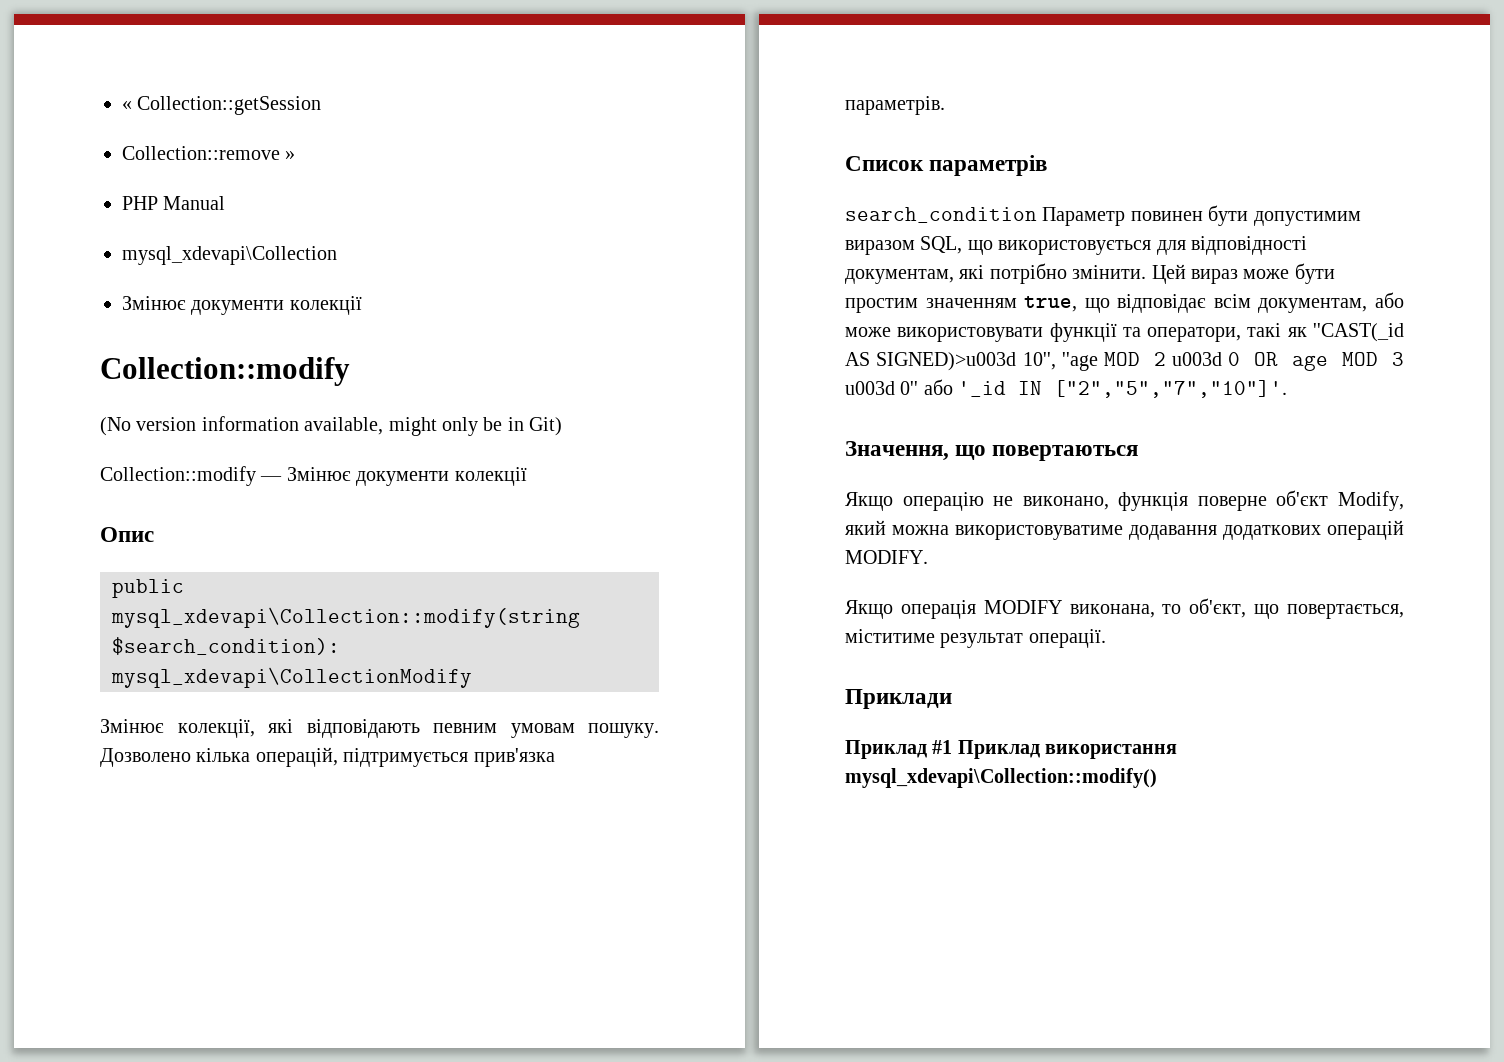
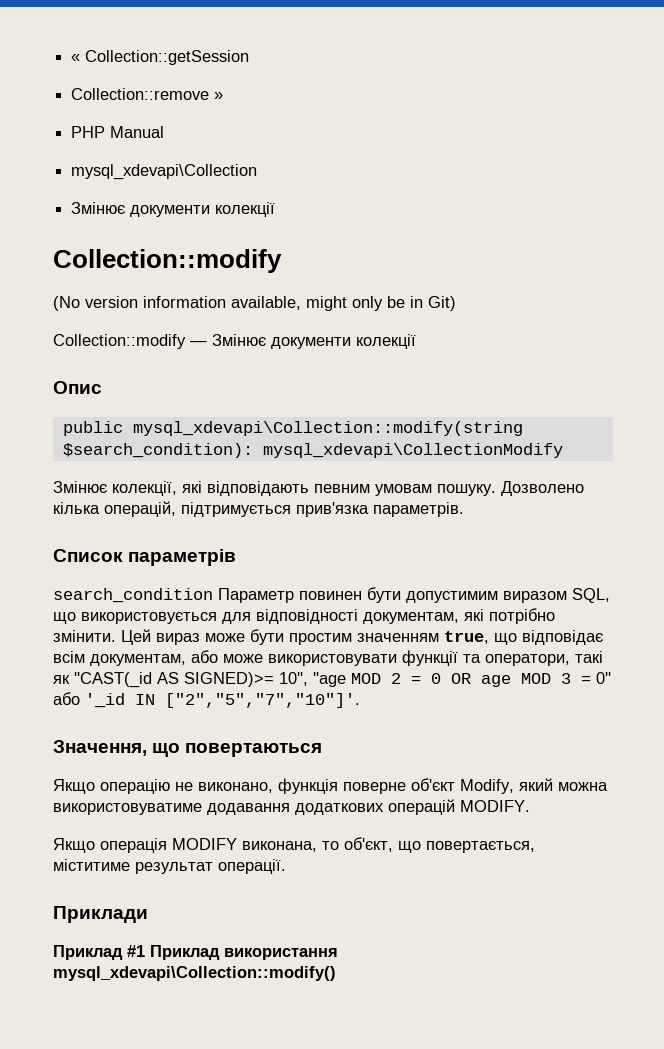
[876,352,1017,371] SIGNED)>u003d -> [184,672,274,687] SIGNED)>=
[1172,352,1223,366] u003d -> [411,676,421,684] =
[845,381,895,395] u003d -> [581,676,591,684] =

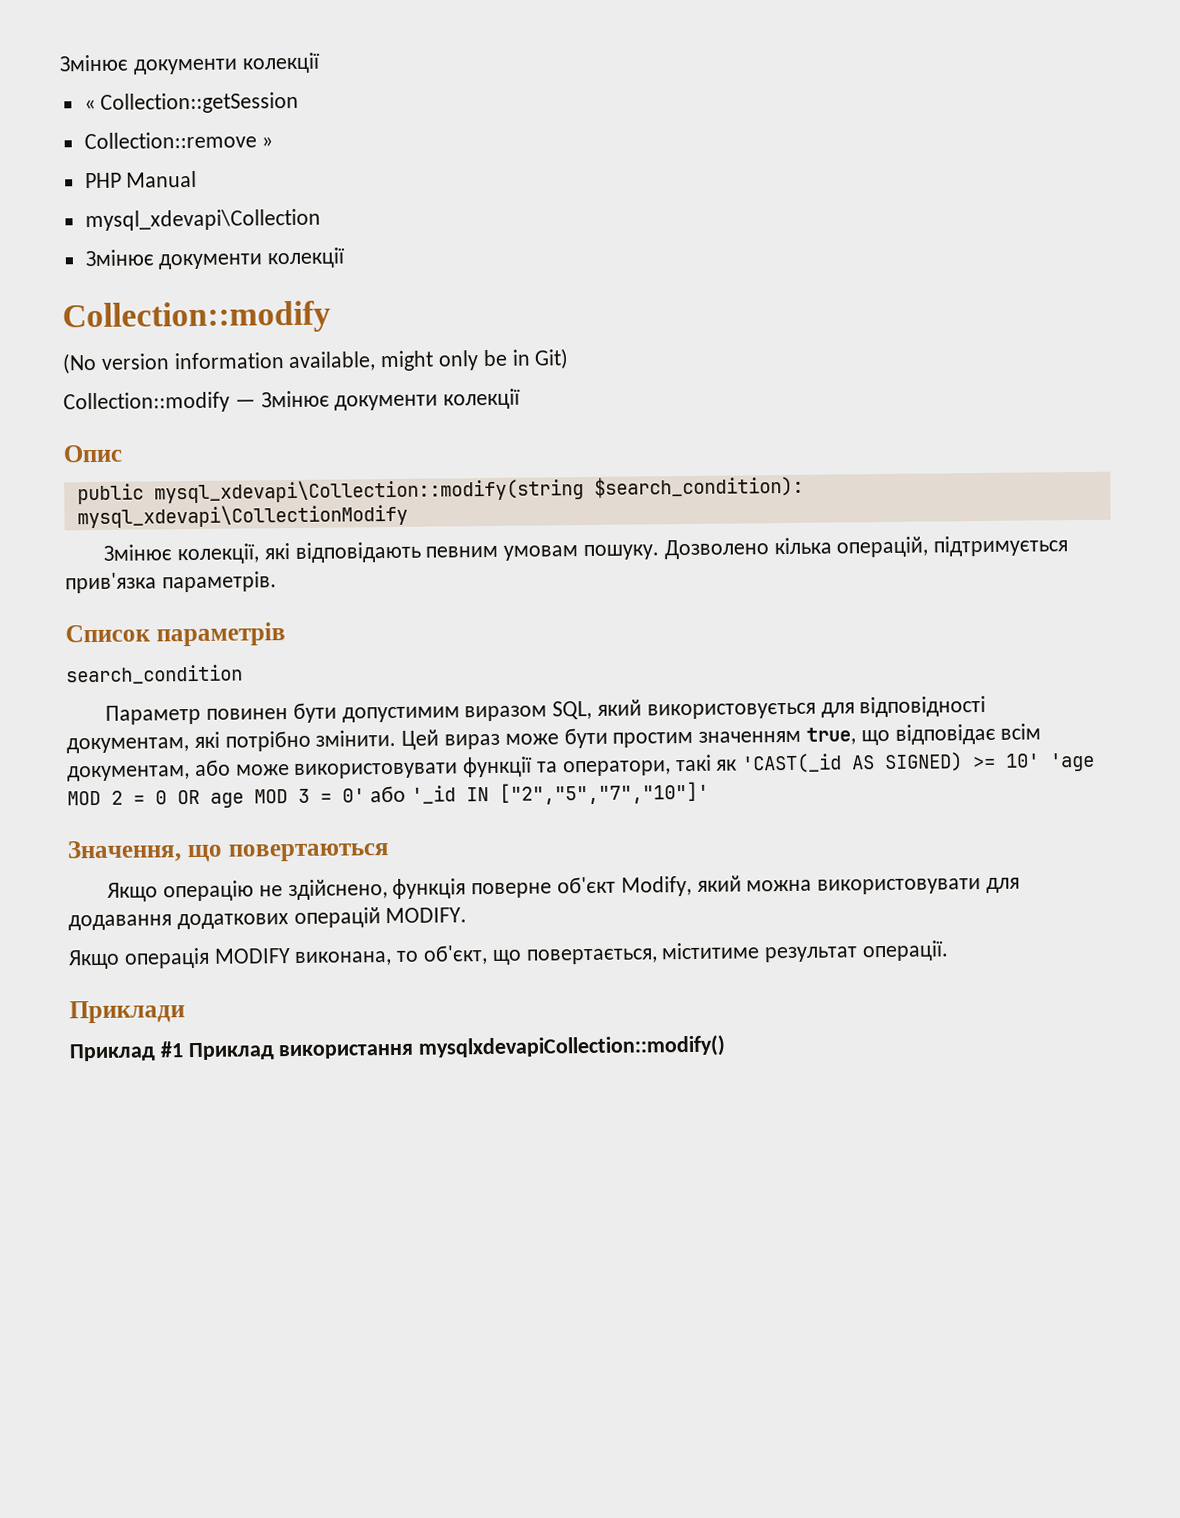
(71, 58) none -> [59,52,321,75] Змінює документи колекції //
(213, 595) none -> (243, 674) //
[53,612,76,624] що -> [597,699,643,716] який
[74,672,346,688] ''CAST(_id AS SIGNED)>= 10'', ''age -> [741,752,1096,774] 'CAST(_id AS SIGNED) >= 10' 'age
[596,672,611,684] 0'' -> [342,788,365,803] 0'
[165,693,360,708] ["2","5","7","10"]'. -> [498,781,709,805] ["2","5","7","10"]'
[198,782,273,793] виконано, -> [287,879,388,901] здійснено,
[53,803,202,815] використовуватиме -> [817,877,1021,895] використовувати для
[53,966,336,981] mysql_xdevapi\Collection::modify() -> [418,1034,727,1059] mysqlxdevapiCollection::modify()

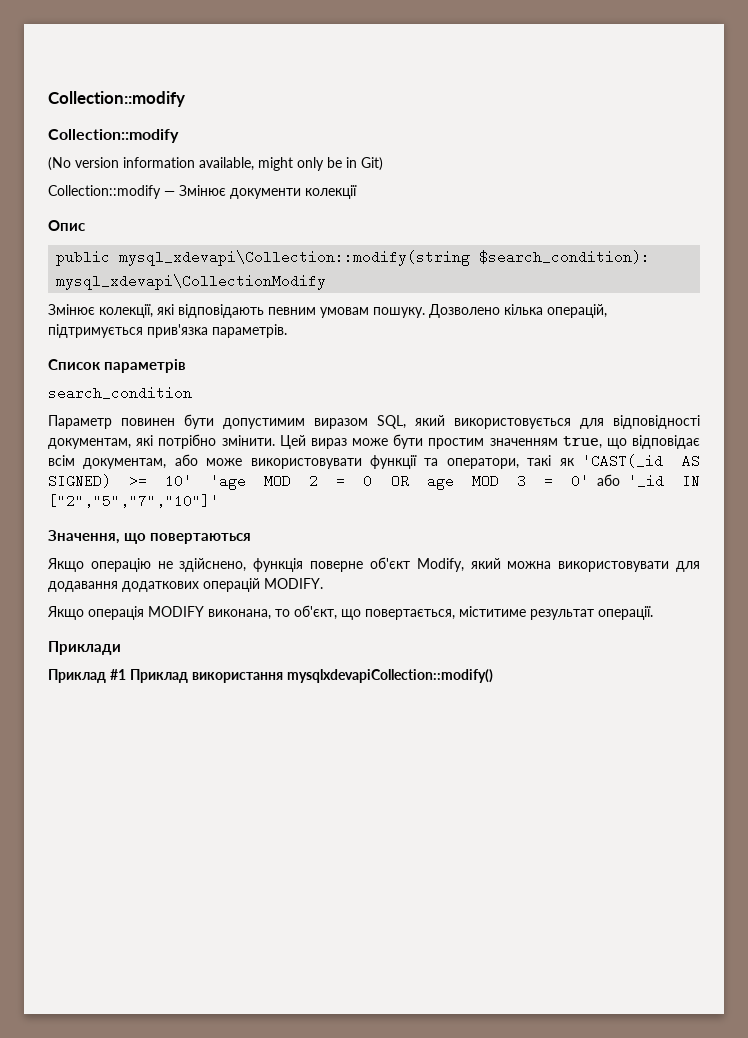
[59,52,321,75] [83,91,300,114] [83,131,274,150] [84,170,198,189] [84,208,321,232] [84,247,347,270] Змінює документи колекції // « Collection::getSession // Collection::remove » // PHP Manual // mysql_xdevapi\Collection // Змінює документи колекції -> [48,91,185,107] Collection::modify

